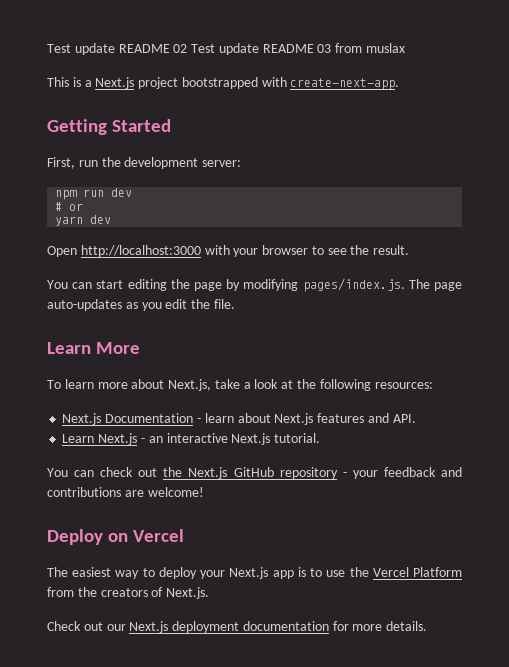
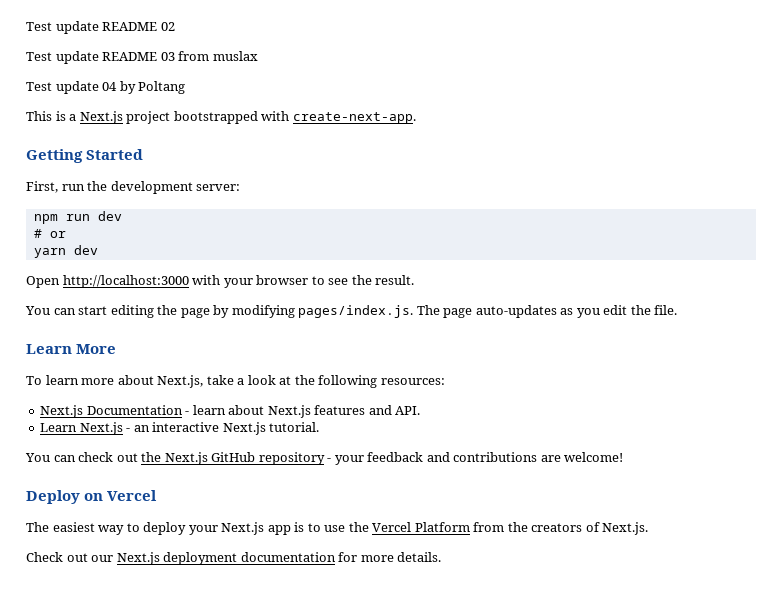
(188, 48) none -> (175, 26) //
(406, 48) none -> [26,81,186,94] // Test update 04 by Poltang

